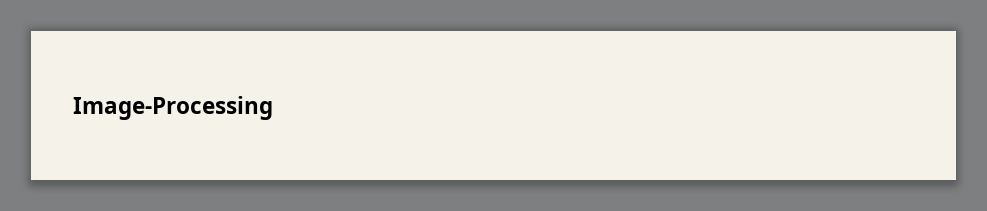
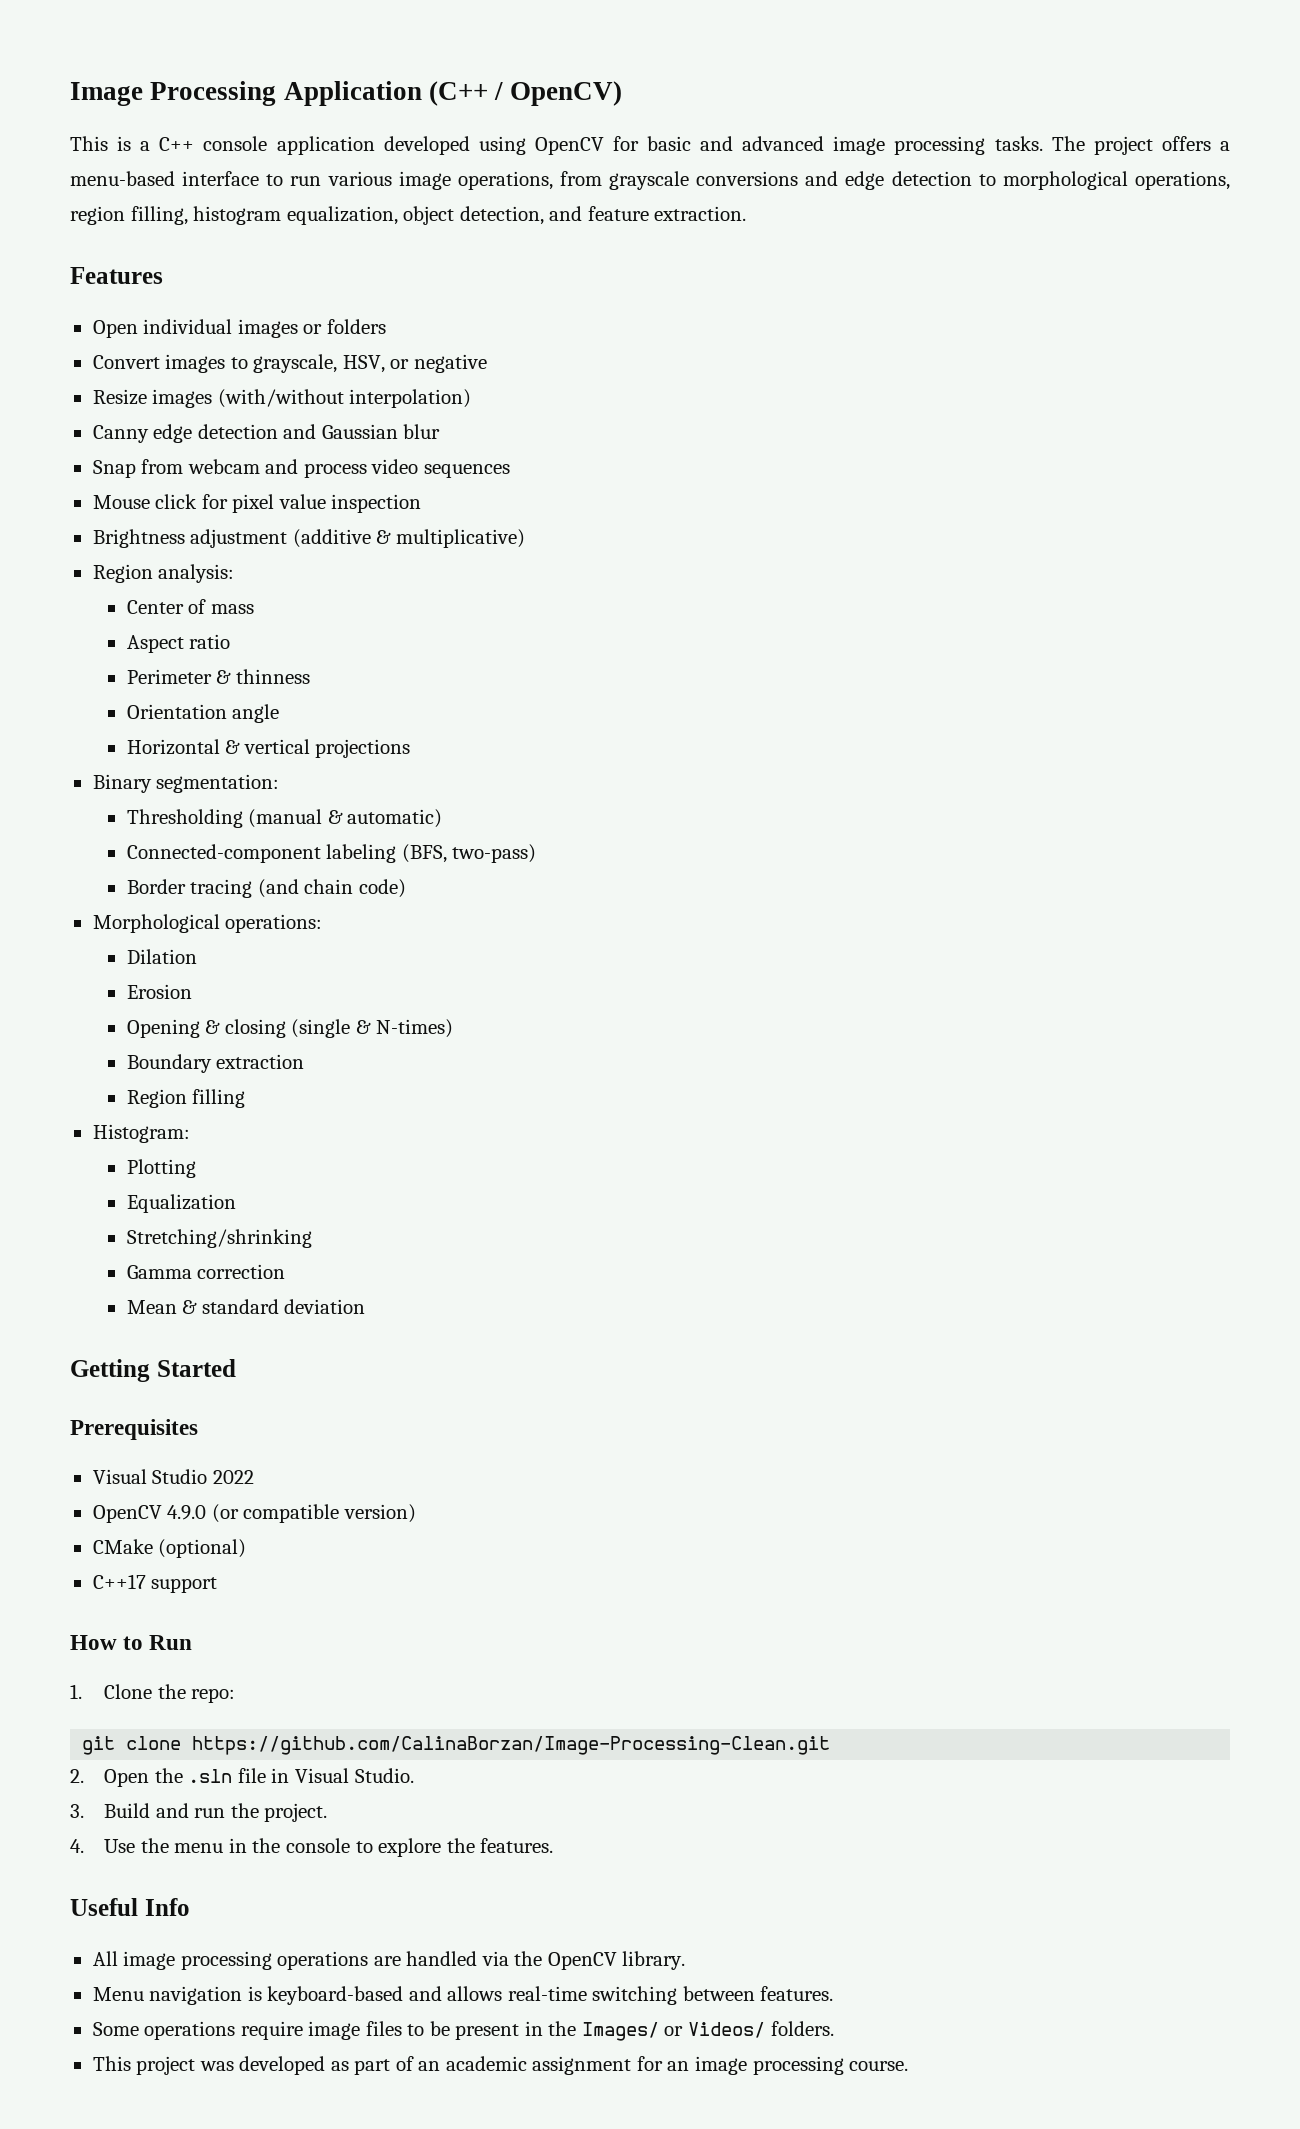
[73,96,273,120] Image-Processing -> [70,81,623,106] [70,136,1231,155] [70,171,1231,190] [70,206,747,225] [70,267,163,284] [92,319,386,338] [92,354,487,373] [92,389,472,408] [92,424,441,443] [92,459,510,478] [92,494,422,513] [92,529,525,548] [92,564,235,583] [126,599,254,614] [126,634,231,653] [126,669,310,684] [126,704,280,723] [126,739,411,758] [92,774,280,793] [126,809,443,828] [126,844,537,863] [126,879,407,898] [92,914,323,933] [126,949,197,964] [126,984,192,999] [126,1019,453,1038] [126,1054,305,1073] [126,1089,246,1108] [92,1124,190,1143] [126,1159,196,1178] [126,1194,236,1213] [126,1229,312,1248] [126,1264,286,1279] [126,1299,366,1314] [70,1359,236,1382] [70,1419,198,1440] [92,1469,254,1484] [92,1504,416,1523] [92,1539,247,1558] [92,1574,218,1593] [70,1635,193,1650] [70,1684,236,1703] [82,1736,831,1755] [70,1768,414,1787] [70,1803,328,1822] [70,1838,554,1857] [70,1898,190,1916] [92,1951,686,1970] [92,1986,834,2005] [92,2021,834,2041] [92,2056,909,2075] Image Processing Application (C++ / OpenCV) // This is a C++ console application developed using OpenCV for basic and advanced image processing tasks. The project offers a menu-based interface to run various image operations, from grayscale conversions and edge detection to morphological operations, region filling, histogram equalization, object detection, and feature extraction. // Features // Open individual images or folders // Convert images to grayscale, HSV, or negative // Resize images (with/without interpolation) // Canny edge detection and Gaussian blur // Snap from webcam and process video sequences // Mouse click for pixel value inspection // Brightness adjustment (additive & multiplicative) // Region analysis: // Center of mass // Aspect ratio // Perimeter & thinness // Orientation angle // Horizontal & vertical projections // Binary segmentation: // Thresholding (manual & automatic) // Connected-component labeling (BFS, two-pass) // Border tracing (and chain code) // Morphological operations: // Dilation // Erosion // Opening & closing (single & N-times) // Boundary extraction // Region filling // Histogram: // Plotting // Equalization // Stretching/shrinking // Gamma correction // Mean & standard deviation // Getting Started // Prerequisites // Visual Studio 2022 // OpenCV 4.9.0 (or compatible version) // CMake (optional) // C++17 support // How to Run // 1. Clone the repo: // git clone https://github.com/CalinaBorzan/Image-Processing-Clean.git // 2. Open the .sln file in Visual Studio. // 3. Build and run the project. // 4. Use the menu in the console to explore the features. // Useful Info // All image processing operations are handled via the OpenCV library. // Menu navigation is keyboard-based and allows real-time switching between features. // Some operations require image files to be present in the Images/ or Videos/ folders. // This project was developed as part of an academic assignment for an image processing course.

